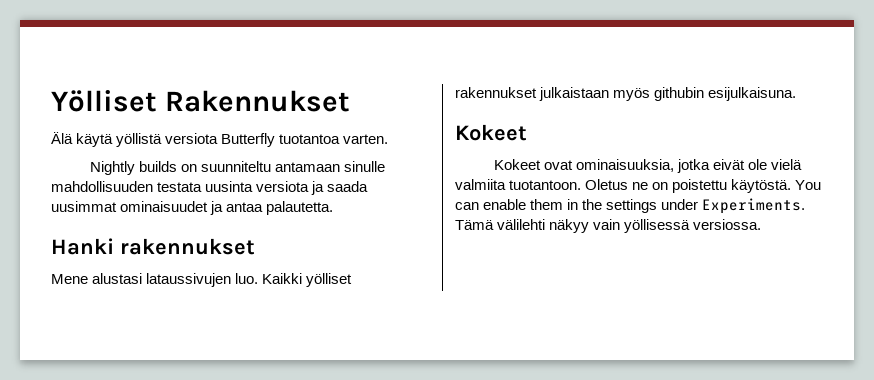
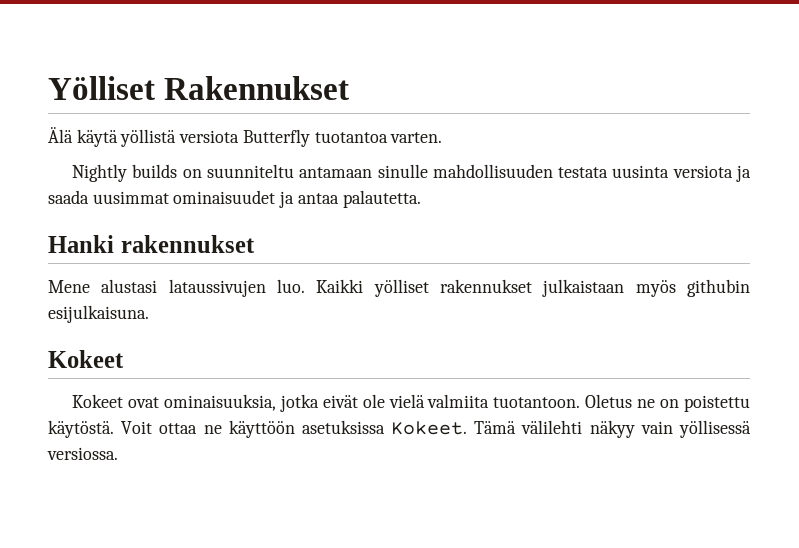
[795,180,822,190] [455,198,806,214] You can enable them in the settings under Experiments. -> [121,420,468,438] Voit ottaa ne käyttöön asetuksissa Kokeet.

